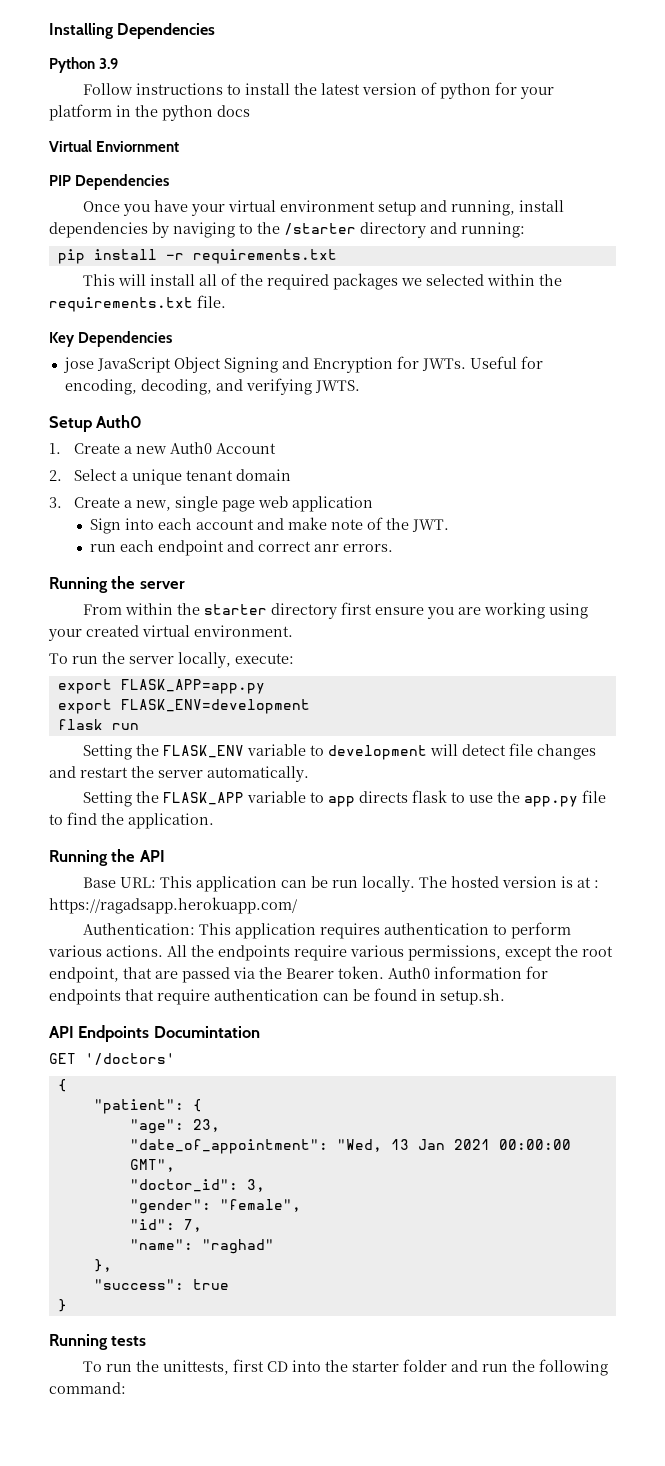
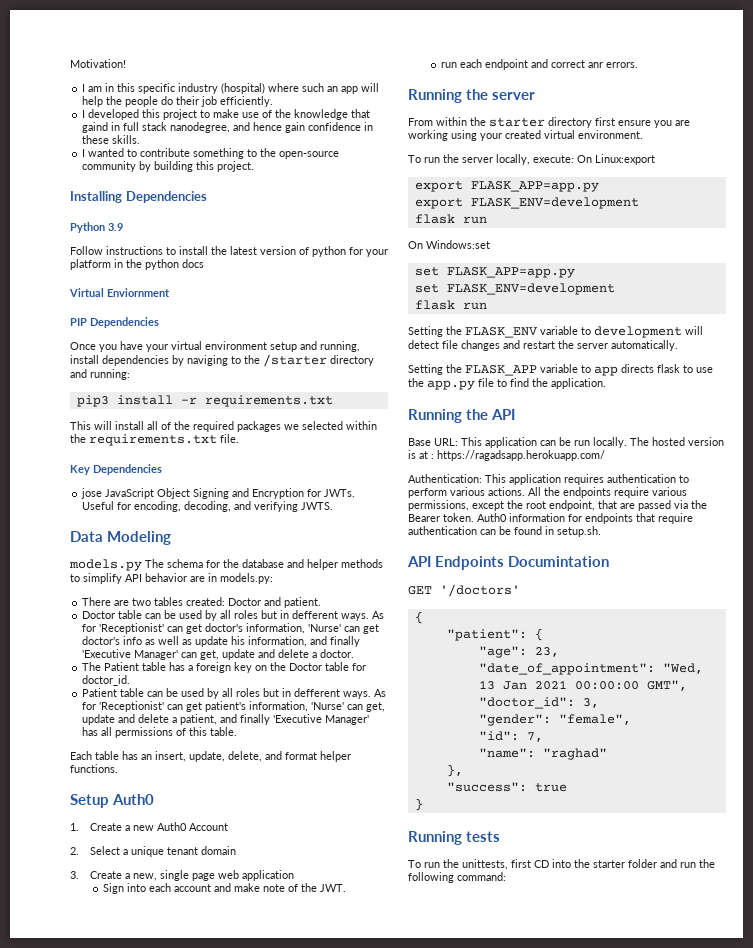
(49, 31) none -> [70,59,126,68] [82,83,380,94] [82,96,274,107] [82,109,371,120] [82,122,374,133] [82,135,141,144] [82,148,340,159] [82,161,255,172] Motivation! // I am in this specific industry (hospital) where such an app will help the people do their job efficiently. // I developed this project to make use of the knowledge that gaind in full stack nanodegree, and hence gain confidence in these skills. // I wanted to contribute something to the open-source community by building this project. //
[57,249,85,264] pip -> [76,395,109,407] pip3
(360, 386) none -> [70,531,172,545] [69,559,383,571] [70,573,273,584] [82,597,322,608] [82,610,385,621] [82,623,380,634] [82,636,361,647] [82,649,355,660] [82,662,367,673] [82,675,131,686] [82,688,387,699] [82,701,386,712] [82,714,370,725] [82,727,238,738] [70,751,351,762] [70,764,118,773] // Data Modeling // models.py The schema for the database and helper methods to simplify API behavior are in models.py: // There are two tables created: Doctor and patient. // Doctor table can be used by all roles but in defferent ways. As for 'Receptionist' can get doctor's information, 'Nurse' can get doctor's info as well as update his information, and finally 'Executive Manager' can get, update and delete a doctor. // The Patient table has a foreign key on the Doctor table for doctor_id. // Patient table can be used by all roles but in defferent ways. As for 'Receptionist' can get patient's information, 'Nurse' can get, update and delete a patient, and finally 'Executive Manager' has all permissions of this table. // Each table has an insert, update, delete, and format helper functions.
(294, 658) none -> [577,154,655,165] On Linux:export
(139, 726) none -> [408,240,490,249] [414,267,575,278] [414,283,615,295] [414,300,487,310] // On Windows:set // set FLASK_APP=app.py // set FLASK_ENV=development // flask run

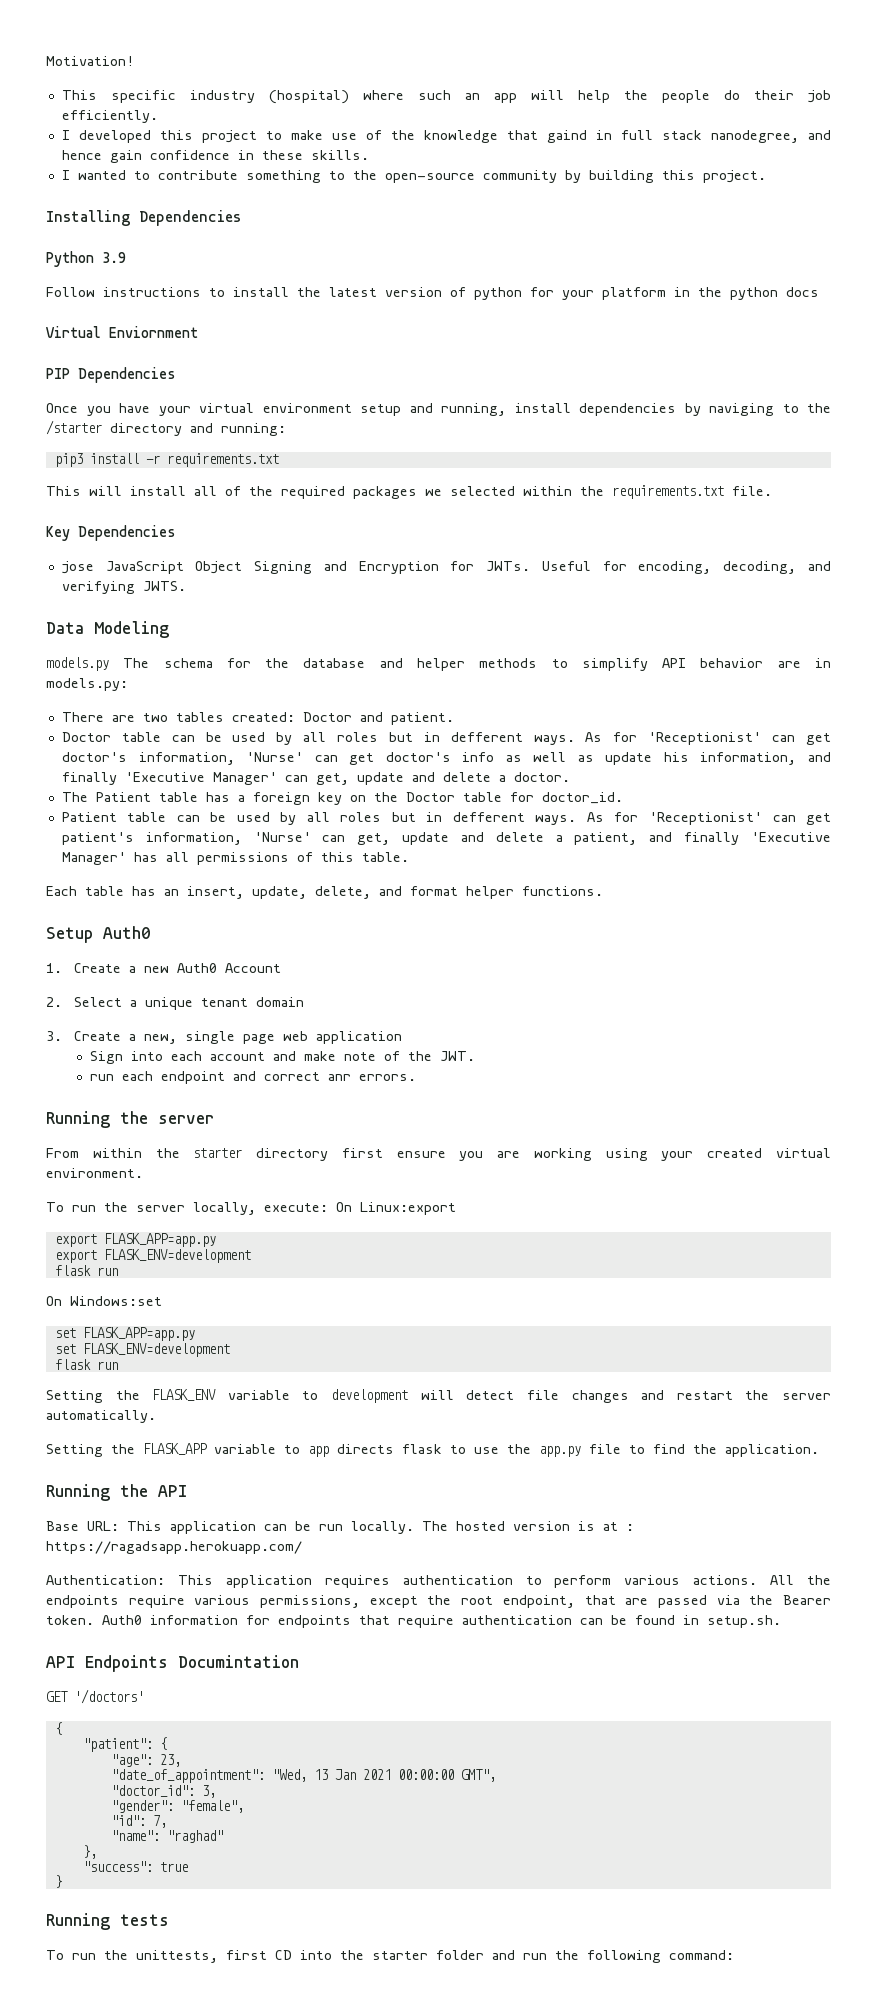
[82,83,136,92] I am in this -> [61,90,97,100] This

